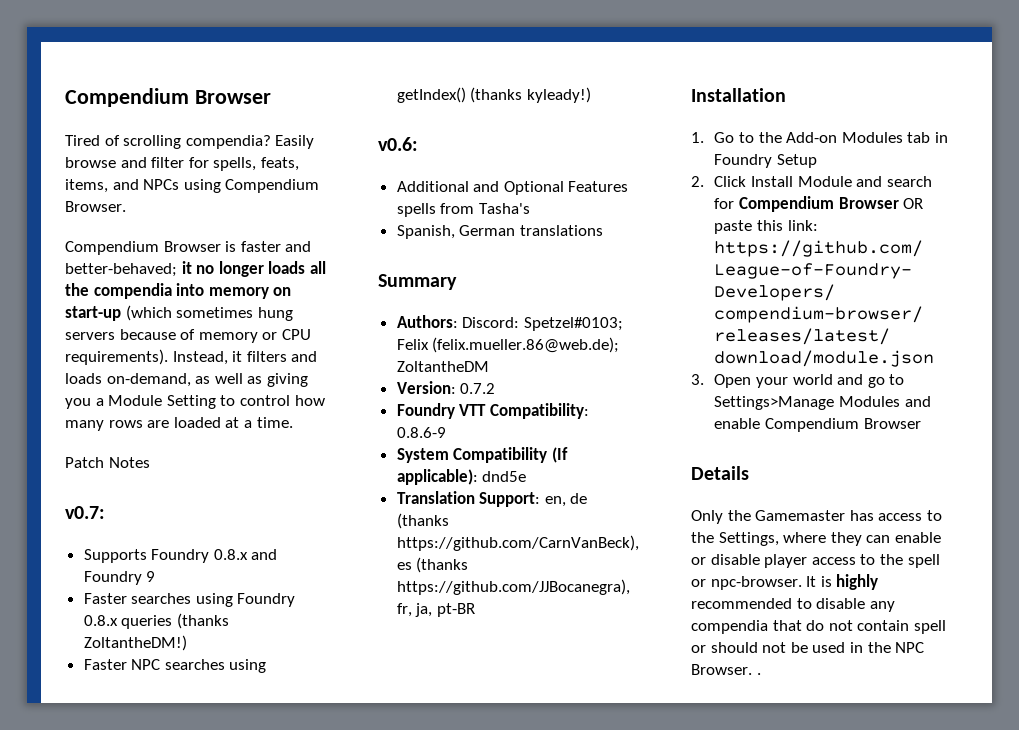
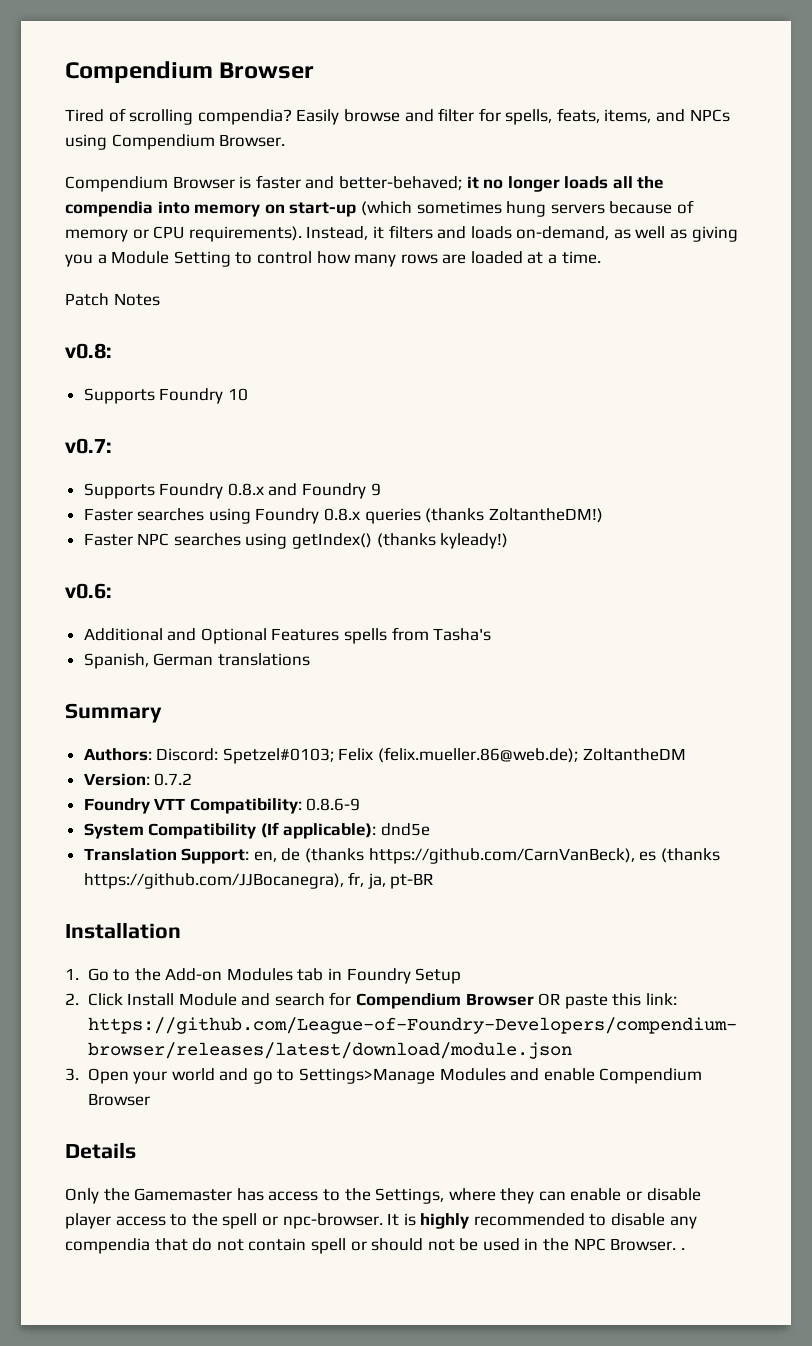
(150, 462) none -> [65,343,112,359] [83,388,248,404] // v0.8: // Supports Foundry 10

